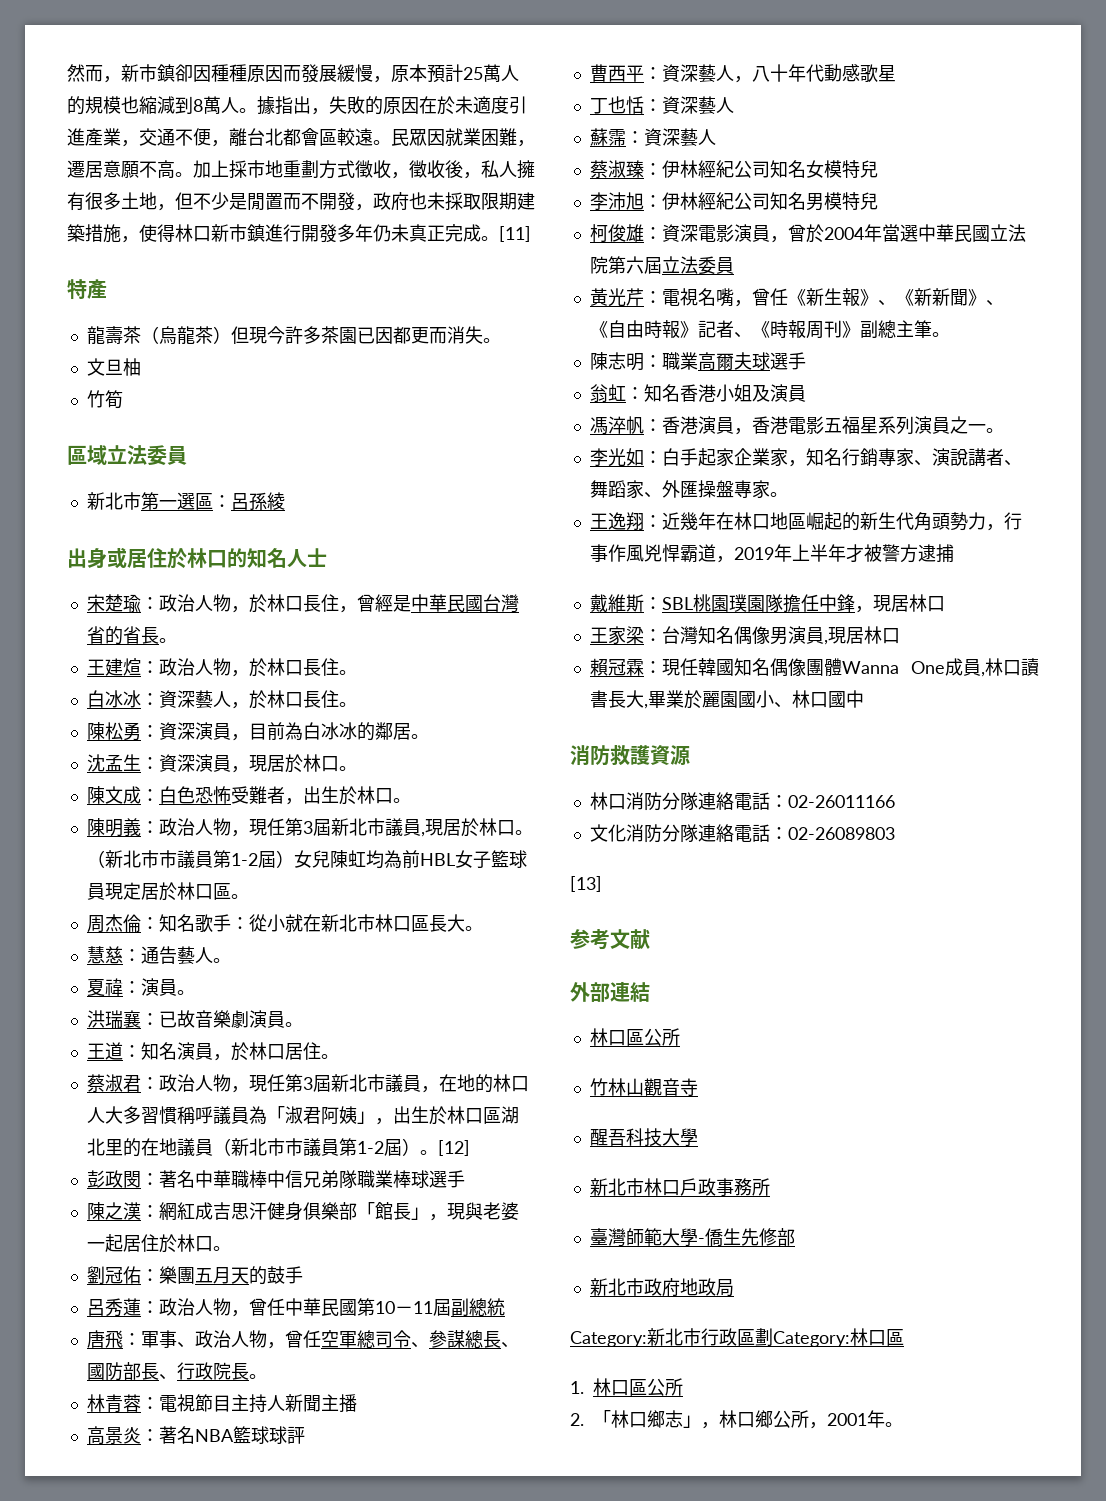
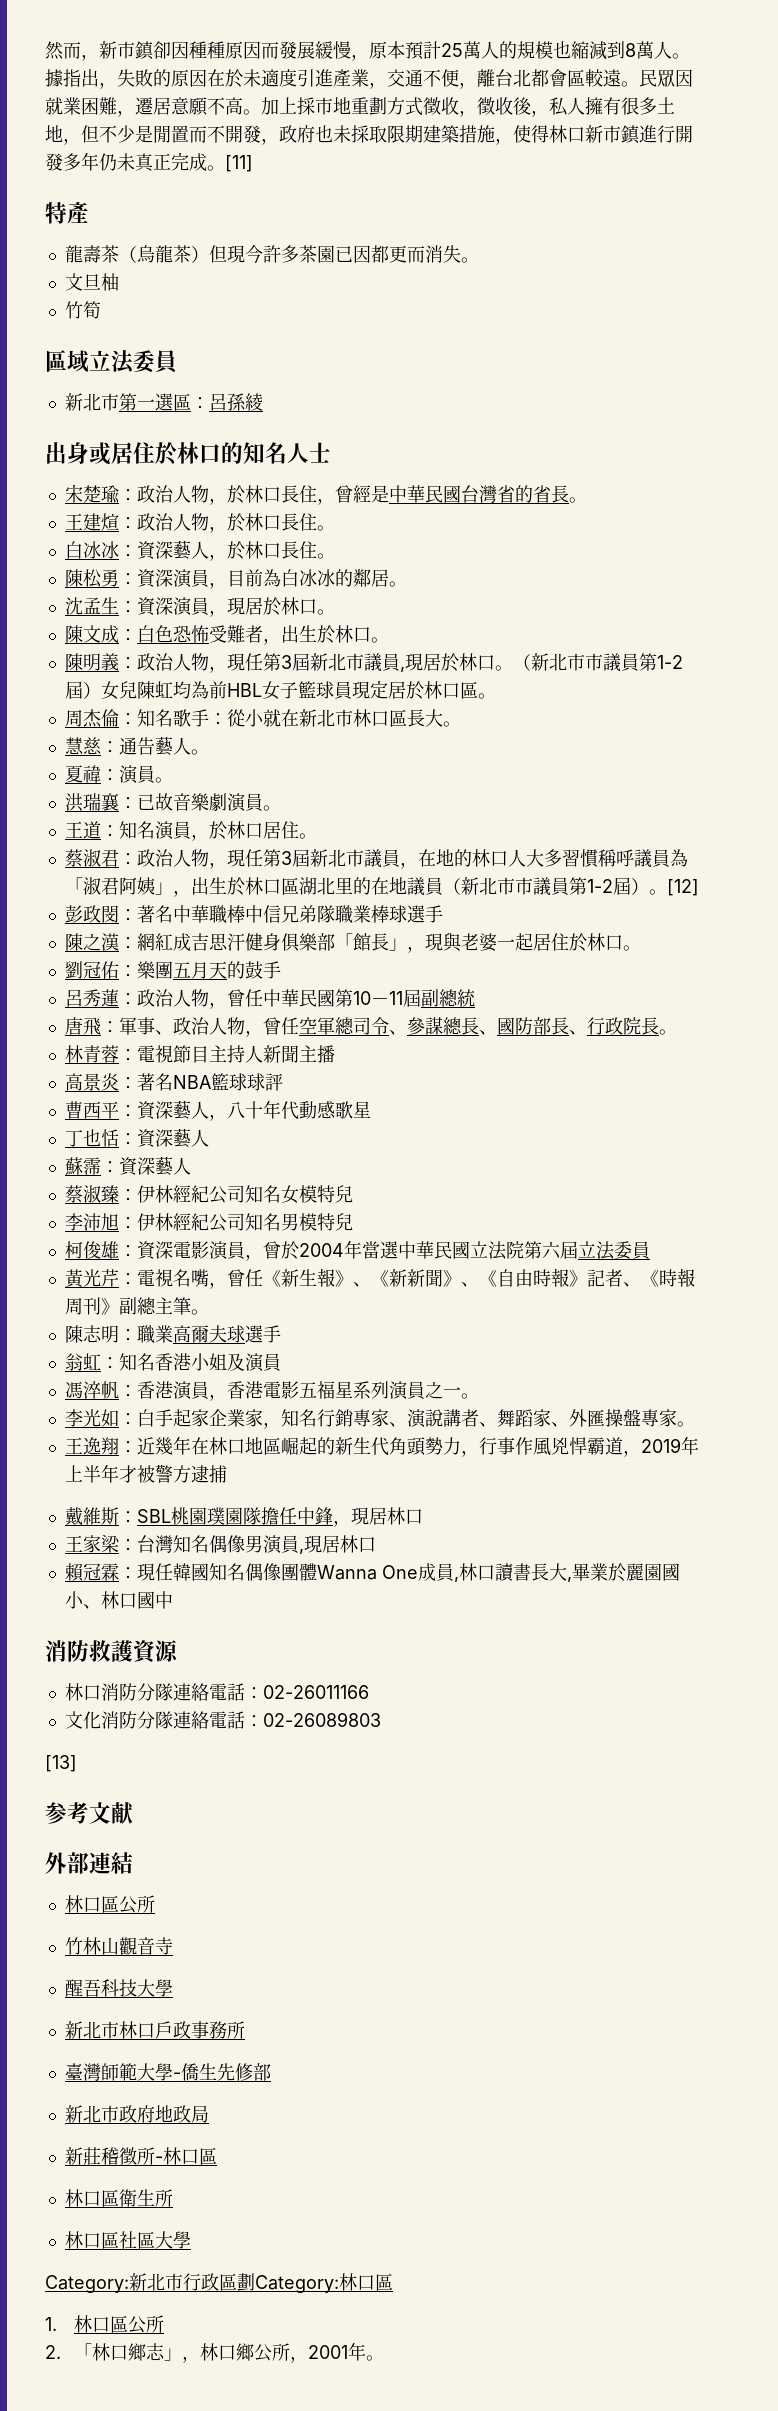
(734, 1288) none -> [64,2147,217,2165] [64,2189,173,2207] [64,2231,191,2249] // 新莊稽徵所-林口區 // 林口區衛生所 // 林口區社區大學

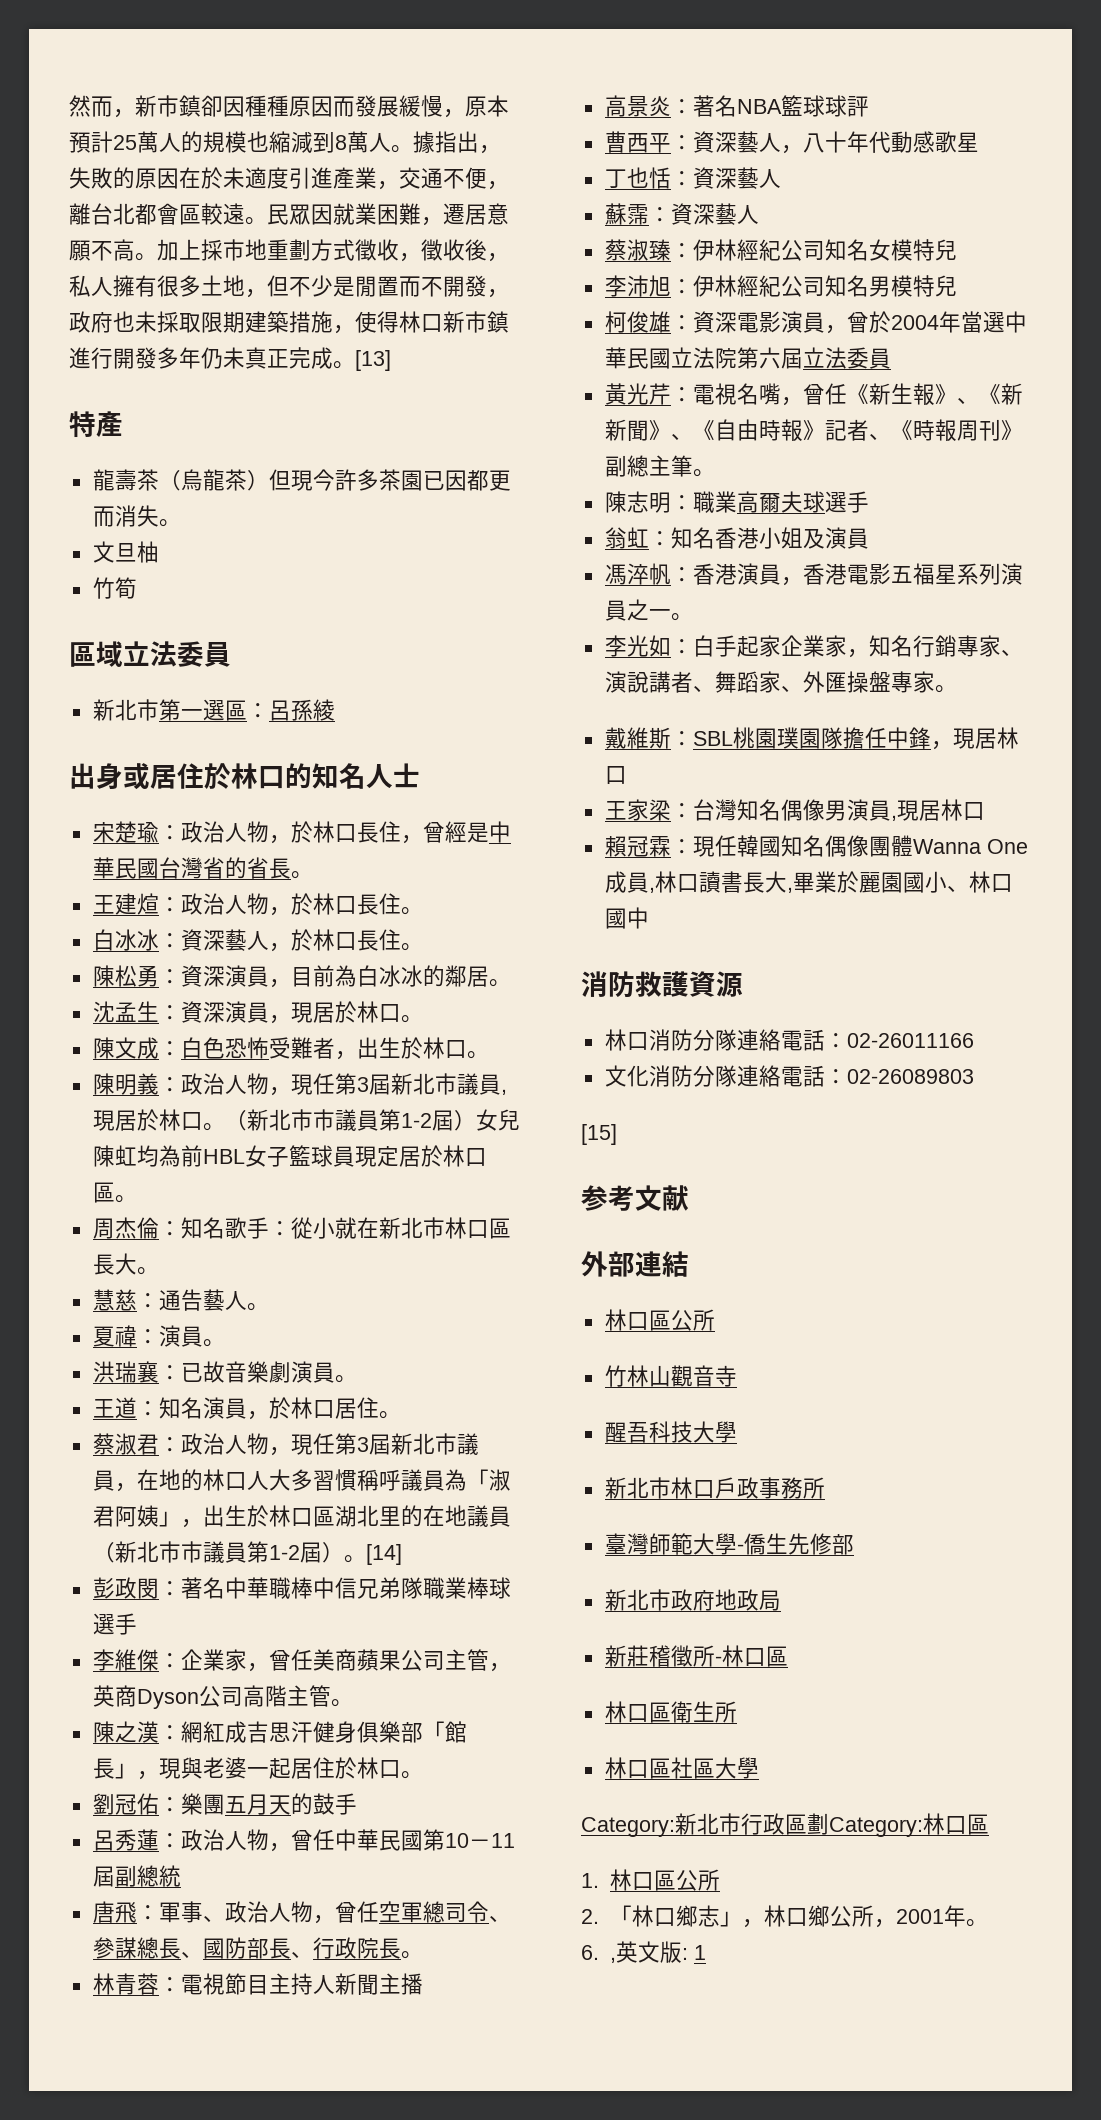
[225,155,253,172] [11] -> [355,350,391,371] [13]
[666,879,699,896] [12] -> [365,1544,402,1565] [14]
(443, 914) none -> [92,1649,511,1672] [92,1685,353,1709] // 李維傑：企業家，曾任美商蘋果公司主管，英商Dyson公司高階主管。
[64,1436,699,1457] [64,1464,227,1483] // 王逸翔：近幾年在林口地區崛起的新生代角頭勢力，行事作風兇悍霸道，2019年上半年才被警方逮捕 -> (957, 689) none
[45,1755,77,1772] [13] -> [581,1124,617,1145] [15]
(385, 2358) none -> [581,1941,706,1963] // 6. ,英文版: 1

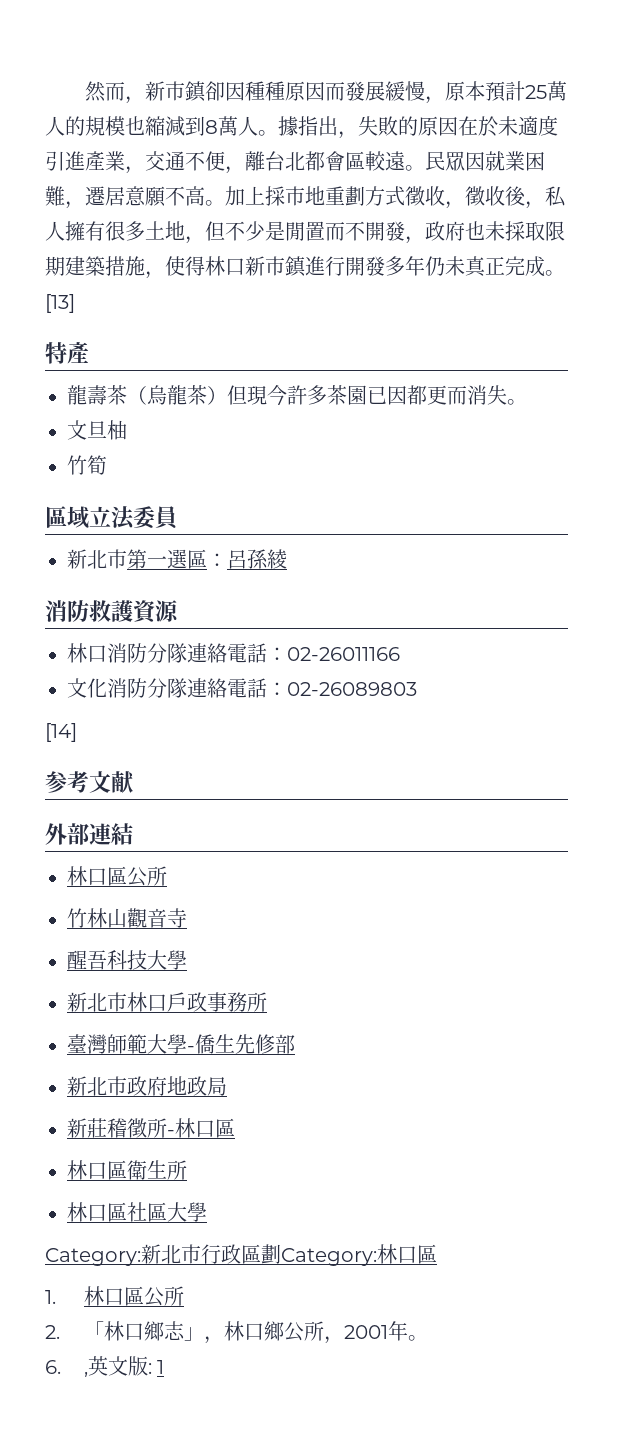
[69,763,420,790] [92,821,511,844] [92,857,313,879] [92,893,423,916] [92,929,423,952] [92,965,511,988] [92,1001,423,1024] [92,1037,489,1060] [92,1073,507,1096] [92,1109,520,1131] [92,1145,487,1167] [92,1182,137,1203] [92,1217,511,1239] [92,1253,159,1275] [92,1289,269,1311] [92,1325,225,1347] [92,1361,357,1383] [92,1397,401,1420] [92,1433,479,1456] [92,1469,511,1492] [92,1505,511,1528] [92,1541,402,1565] [92,1577,511,1599] [92,1613,137,1635] [92,1649,511,1672] [92,1685,353,1709] [92,1721,467,1743] [92,1757,423,1780] [92,1793,357,1815] [92,1829,515,1852] [92,1865,181,1887] [92,1901,511,1924] [92,1937,423,1959] [92,1973,423,1995] [604,95,869,117] [604,131,979,154] [604,167,781,189] [604,203,759,225] [604,239,957,261] [604,275,957,297] [604,311,1027,334] [604,347,891,369] [604,383,1023,406] [604,419,1023,442] [604,455,715,477] [604,491,869,513] [604,527,869,549] [604,563,1023,586] [604,599,693,621] [604,635,1023,658] [604,671,957,693] [604,727,1019,750] [604,766,627,784] [604,799,985,821] [604,835,1028,857] [604,871,1013,893] [604,907,649,929] // 出身或居住於林口的知名人士 // 宋楚瑜：政治人物，於林口長住，曾經是中華民國台灣省的省長。 // 王建煊：政治人物，於林口長住。 // 白冰冰：資深藝人，於林口長住。 // 陳松勇：資深演員，目前為白冰冰的鄰居。 // 沈孟生：資深演員，現居於林口。 // 陳文成：白色恐怖受難者，出生於林口。 // 陳明義：政治人物，現任第3屆新北市議員,現居於林口。（新北市市議員第1-2屆）女兒陳虹均為前HBL女子籃球員現定居於林口區。 // 周杰倫：知名歌手：從小就在新北市林口區長大。 // 慧慈：通告藝人。 // 夏禕：演員。 // 洪瑞襄：已故音樂劇演員。 // 王道：知名演員，於林口居住。 // 蔡淑君：政治人物，現任第3屆新北市議員，在地的林口人大多習慣稱呼議員為「淑君阿姨」，出生於林口區湖北里的在地議員（新北市市議員第1-2屆）。[14] // 彭政閔：著名中華職棒中信兄弟隊職業棒球選手 // 李維傑：企業家，曾任美商蘋果公司主管，英商Dyson公司高階主管。 // 陳之漢：網紅成吉思汗健身俱樂部「館長」，現與老婆一起居住於林口。 // 劉冠佑：樂團五月天的鼓手 // 呂秀蓮：政治人物，曾任中華民國第10－11屆副總統 // 唐飛：軍事、政治人物，曾任空軍總司令、參謀總長、國防部長、行政院長。 // 林青蓉：電視節目主持人新聞主播 // 高景炎：著名NBA籃球球評 // 曹西平：資深藝人，八十年代動感歌星 // 丁也恬：資深藝人 // 蘇霈：資深藝人 // 蔡淑臻：伊林經紀公司知名女模特兒 // 李沛旭：伊林經紀公司知名男模特兒 // 柯俊雄：資深電影演員，曾於2004年當選中華民國立法院第六屆立法委員 // 黃光芹：電視名嘴，曾任《新生報》、《新新聞》、《自由時報》記者、《時報周刊》副總主筆。 // 陳志明：職業高爾夫球選手 // 翁虹：知名香港小姐及演員 // 馮淬帆：香港演員，香港電影五福星系列演員之一。 // 李光如：白手起家企業家，知名行銷專家、演說講者、舞蹈家、外匯操盤專家。 // 戴維斯：SBL桃園璞園隊擔任中鋒，現居林口 // 王家梁：台灣知名偶像男演員,現居林口 // 賴冠霖：現任韓國知名偶像團體Wanna One成員,林口讀書長大,畢業於麗園國小、林口國中 -> (287, 559) none
[581,1124,617,1145] [15] -> [45,723,77,742] [14]

